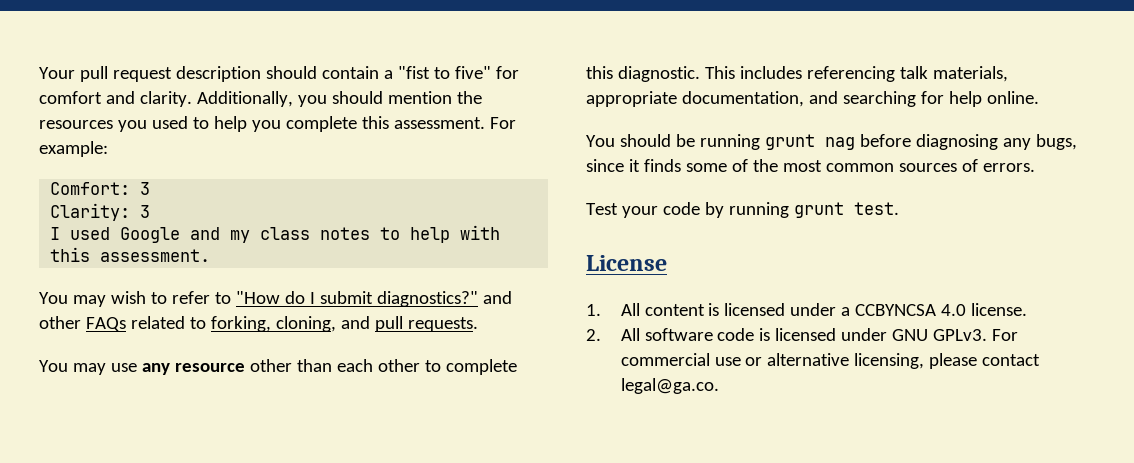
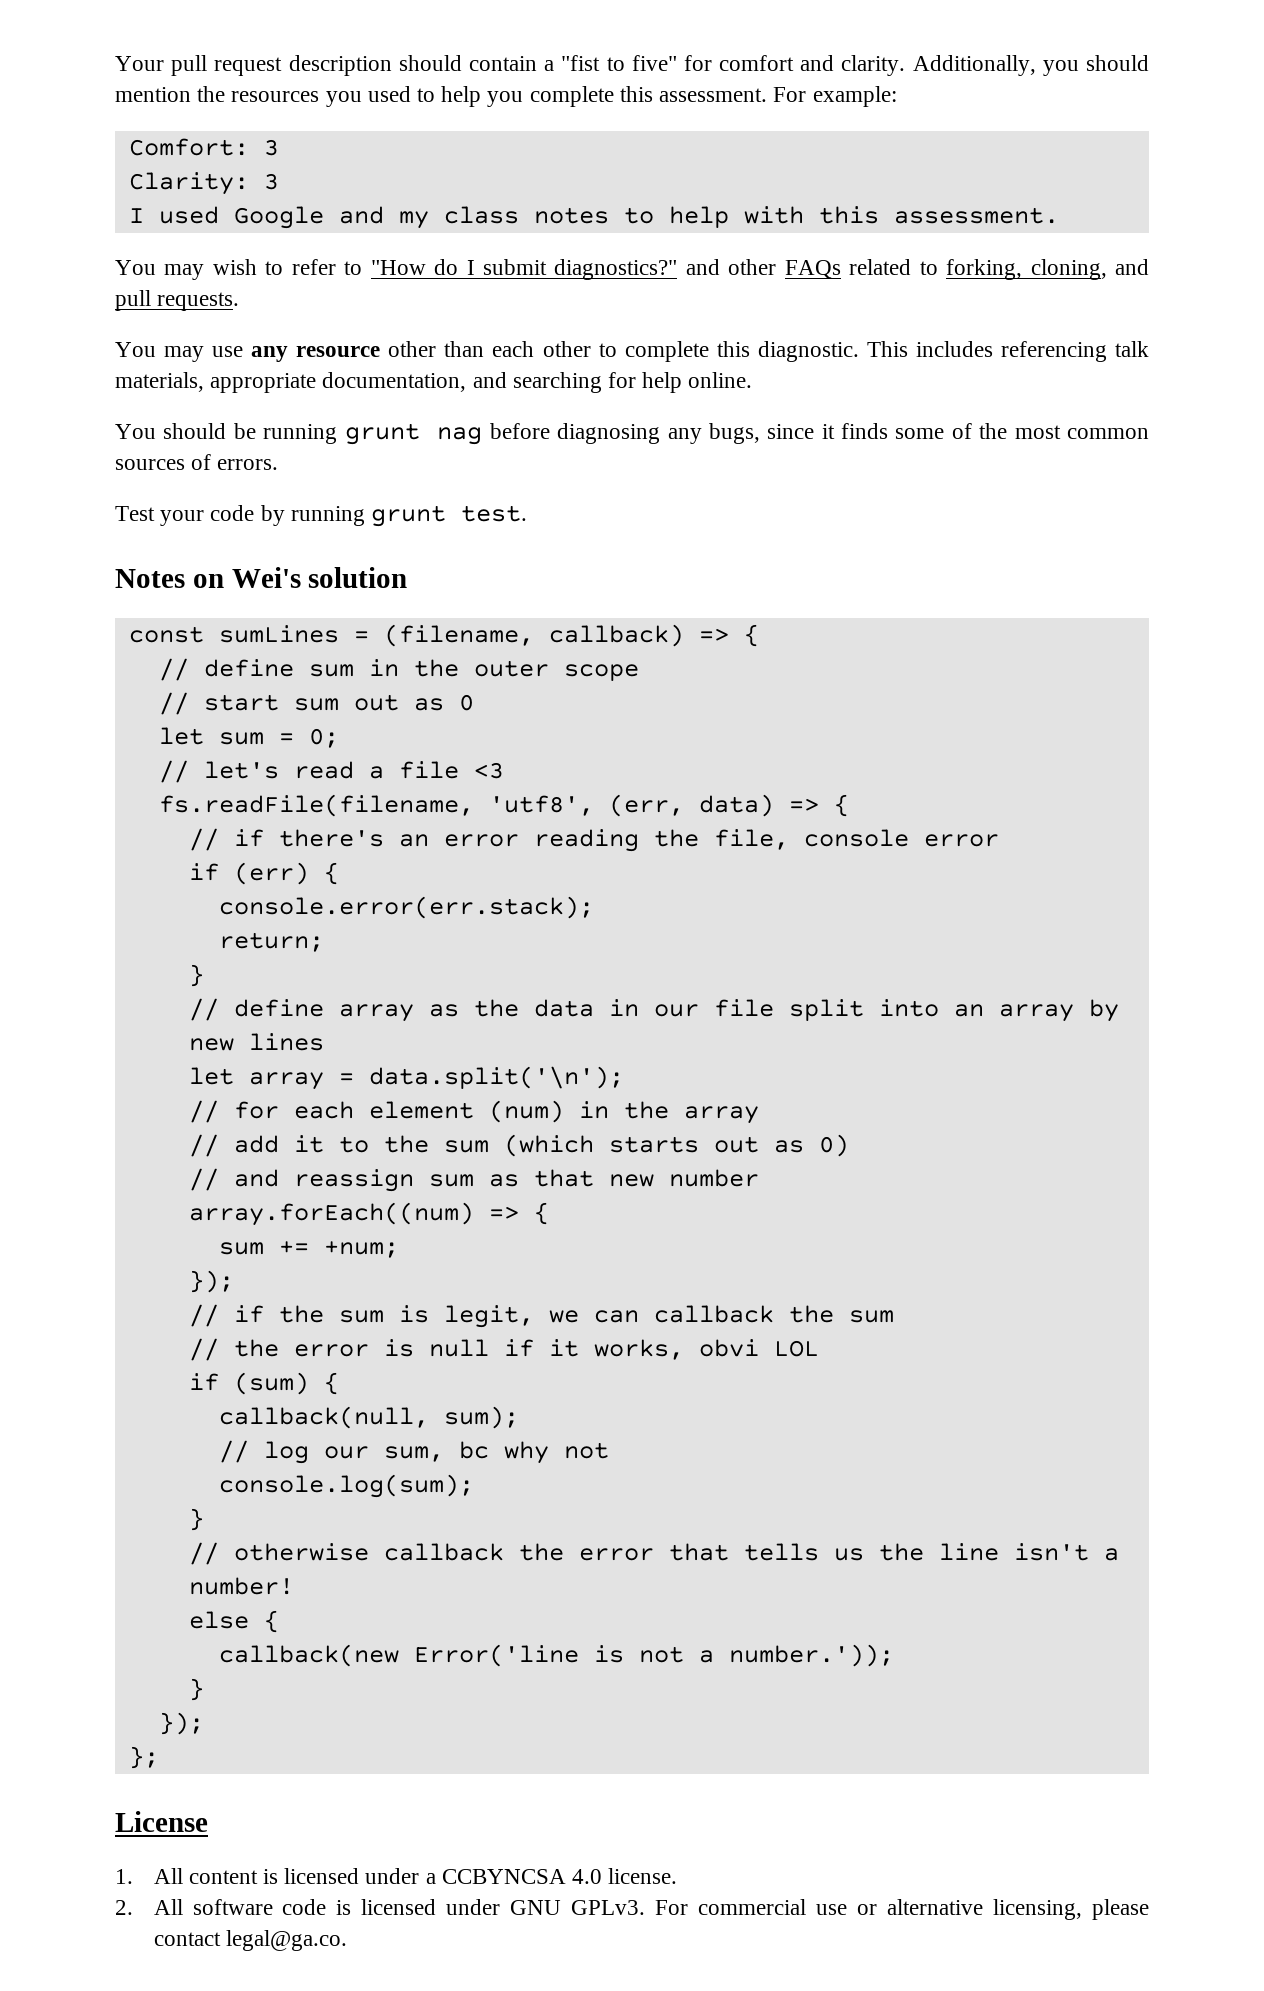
(899, 208) none -> [115,567,408,588] [128,624,759,647] [158,658,639,681] [158,692,474,715] [158,727,339,748] [158,760,504,783] [158,794,849,817] [188,828,999,852] [188,862,339,885] [218,896,594,919] [218,932,324,952] [188,964,204,987] [188,998,1119,1022] [188,1033,324,1051] [188,1066,624,1090] [188,1100,759,1124] [188,1134,849,1157] [188,1168,759,1192] [188,1202,549,1226] [218,1241,399,1258] [188,1270,234,1293] [188,1304,894,1328] [188,1338,819,1361] [188,1372,339,1395] [218,1406,519,1429] [218,1440,609,1464] [218,1474,474,1498] [188,1508,204,1531] [188,1542,1119,1565] [188,1577,294,1595] [188,1610,279,1633] [218,1644,894,1667] [188,1678,204,1701] [158,1712,204,1735] [128,1746,159,1769] // Notes on Wei's solution // const sumLines = (filename, callback) => { // // define sum in the outer scope // // start sum out as 0 // let sum = 0; // // let's read a file <3 // fs.readFile(filename, 'utf8', (err, data) => { // // if there's an error reading the file, console error // if (err) { // console.error(err.stack); // return; // } // // define array as the data in our file split into an array by new lines // let array = data.split('\n'); // // for each element (num) in the array // // add it to the sum (which starts out as 0) // // and reassign sum as that new number // array.forEach((num) => { // sum += +num; // }); // // if the sum is legit, we can callback the sum // // the error is null if it works, obvi LOL // if (sum) { // callback(null, sum); // // log our sum, bc why not // console.log(sum); // } // // otherwise callback the error that tells us the line isn't a number! // else { // callback(new Error('line is not a number.')); // } // }); // };

